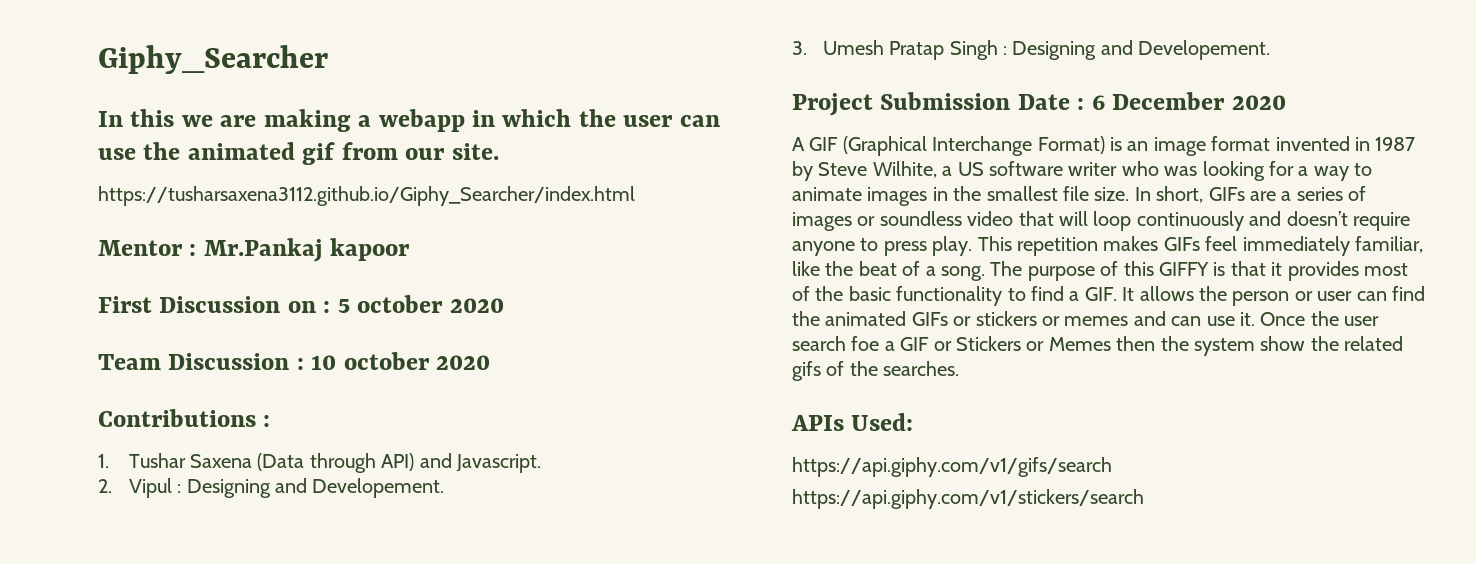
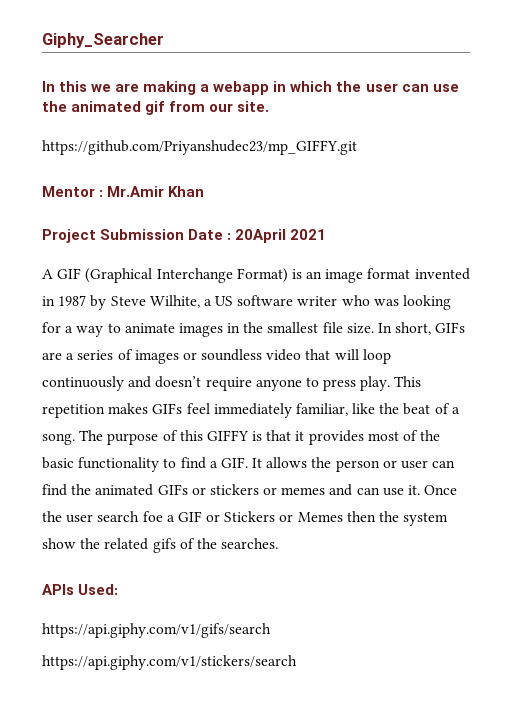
[98,186,635,206] https://tusharsaxena3112.github.io/Giphy_Searcher/index.html -> [42,140,357,155] https://github.com/Priyanshudec23/mp_GIFFY.git
[203,238,411,262] [98,295,504,313] [98,352,491,370] [98,409,271,427] [98,453,542,473] [98,478,445,498] [792,40,1271,60] Mr.Pankaj kapoor // First Discussion on : 5 october 2020 // Team Discussion : 10 october 2020 // Contributions : // 1. Tushar Saxena (Data through API) and Javascript. // 2. Vipul : Designing and Developement. // 3. Umesh Pratap Singh : Designing and Developement. -> [107,186,205,197] Mr.Amir Khan
[1091,92,1286,110] 6 December 2020 -> [235,229,327,243] 20April 2021

